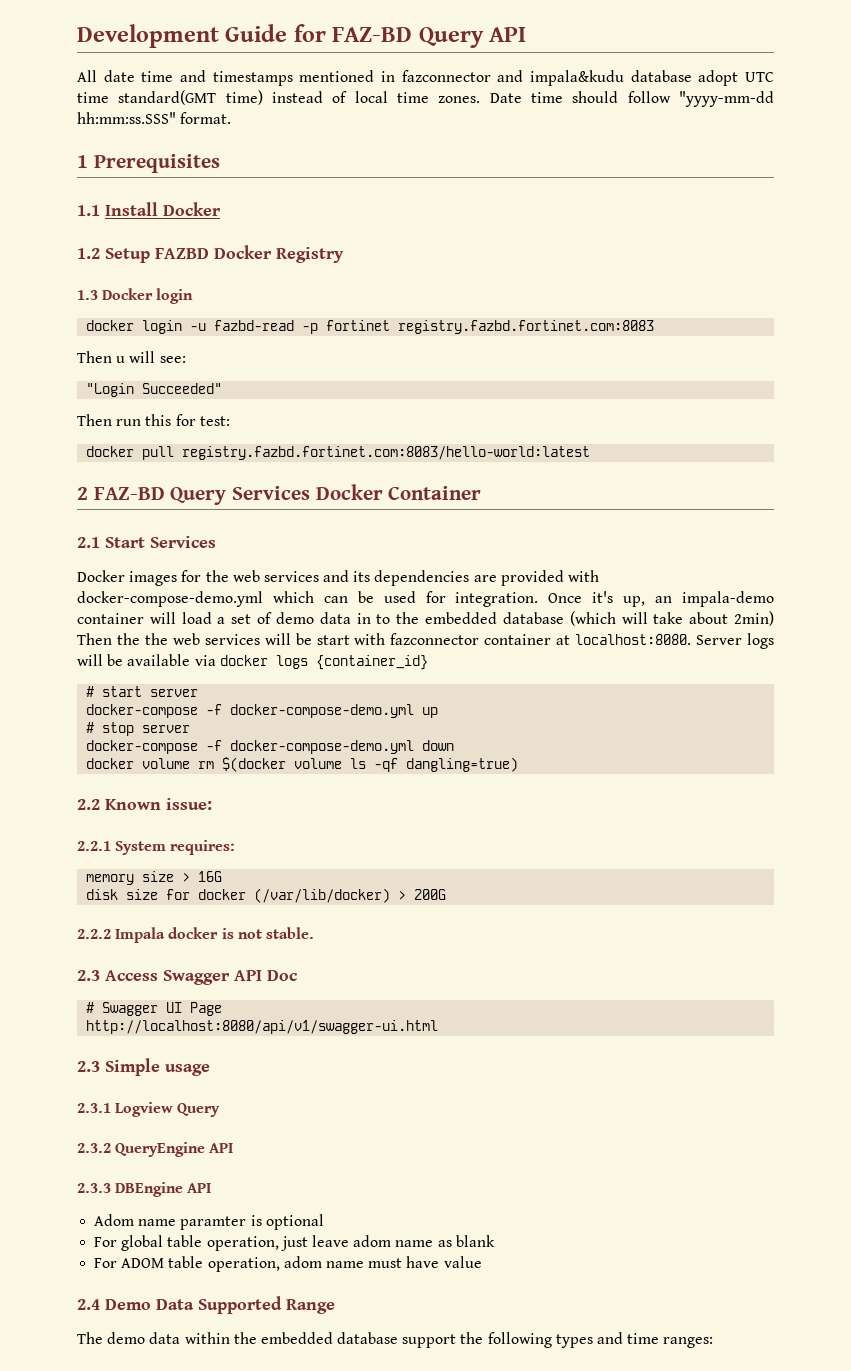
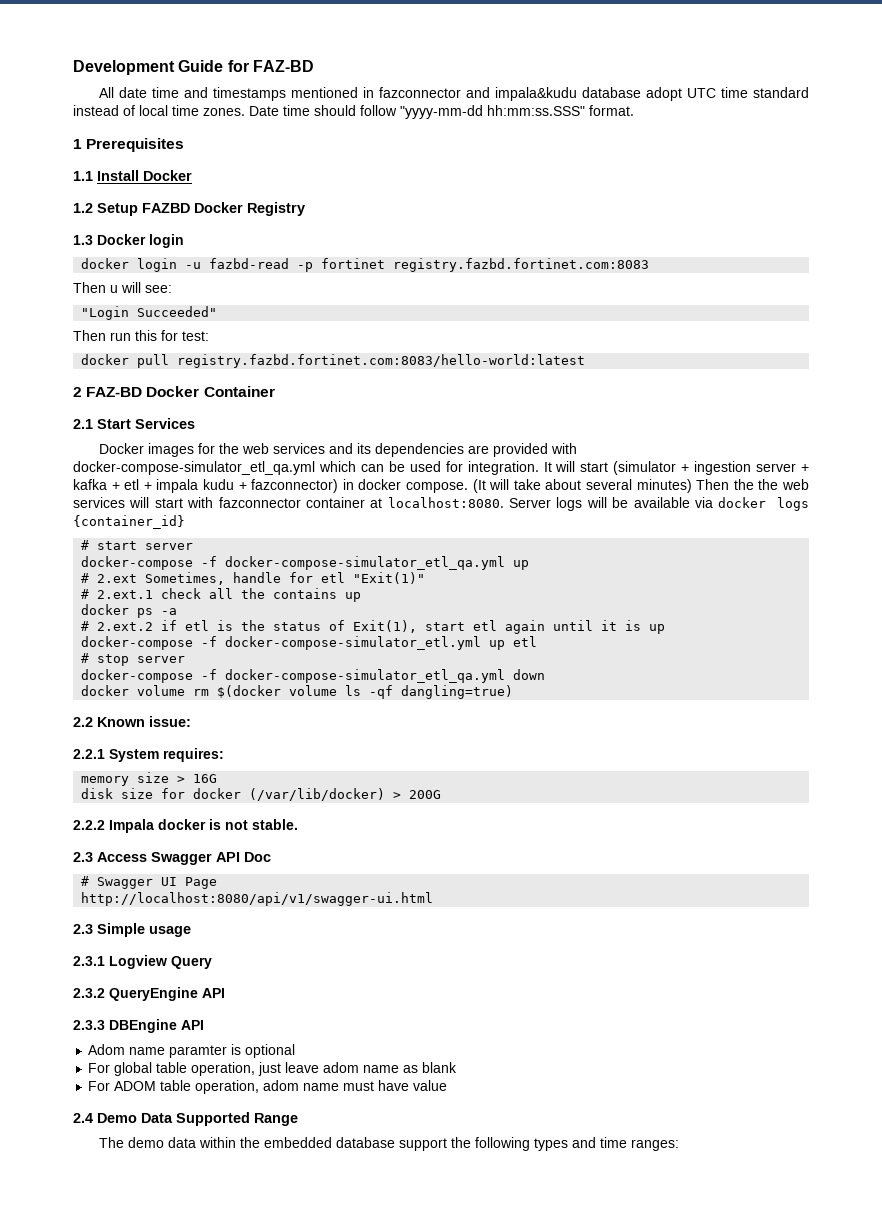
[418,27,527,48] Query API -> (314, 66) none
[118,90,263,105] standard(GMT time) -> [752,87,809,98] standard
[170,486,311,505] Query Services -> (143, 392) none
[77,591,263,607] docker-compose-demo.yml -> [73,461,315,475] docker-compose-simulator_etl_qa.yml
[548,591,774,607] [77,611,616,626] Once it's up, an impala-demo container will load a set of demo data in to the embedded database (which -> [543,461,810,475] [73,479,486,493] It will start (simulator + ingestion server + kafka + etl + impala kudu + fazconnector) in docker compose. (It
[734,611,775,626] 2min) -> [586,479,692,493] several minutes)
[295,633,312,645] be -> (150, 502) none
[230,704,439,718] docker-compose-demo.yml up -> [225,556,530,570] [81,572,426,585] [81,588,362,602] [81,604,178,618] [81,620,666,634] [81,636,538,650] docker-compose-simulator_etl_qa.yml up // # 2.ext Sometimes, handle for etl "Exit(1)" // # 2.ext.1 check all the contains up // docker ps -a // # 2.ext.2 if etl is the status of Exit(1), start etl again until it is up // docker-compose -f docker-compose-simulator_etl.yml up etl
[230,740,415,754] docker-compose-demo.yml -> [225,669,506,683] docker-compose-simulator_etl_qa.yml

